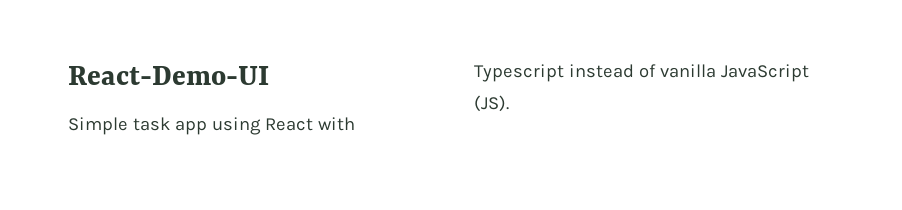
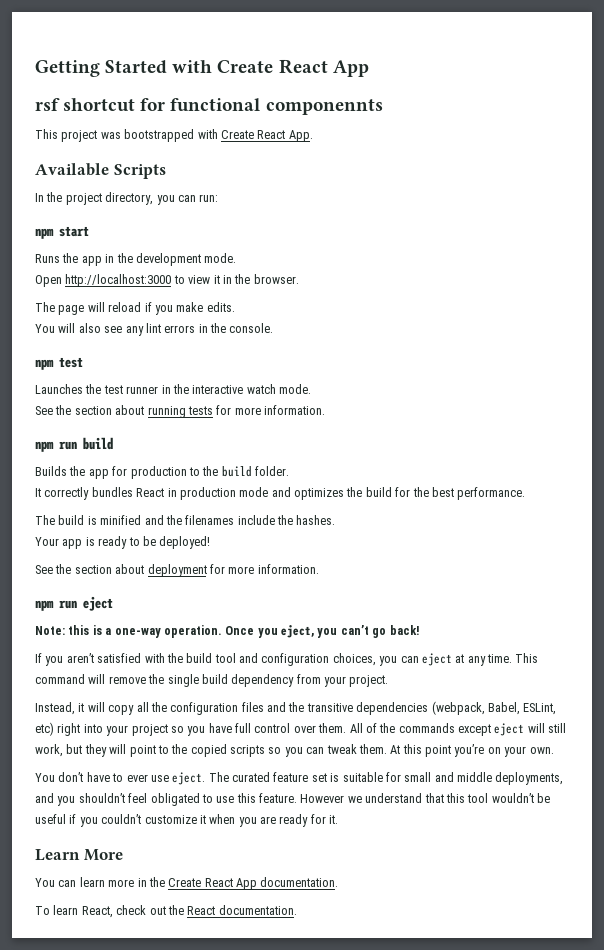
[68,66,269,85] [68,117,355,135] [474,64,809,82] [474,95,509,112] React-Demo-UI // Simple task app using React with Typescript instead of vanilla JavaScript (JS). -> [35,59,369,77] [35,98,383,115] [35,129,313,142] [35,163,166,179] [35,192,219,205] [35,226,89,239] [35,253,237,266] [35,274,299,287] [35,302,235,315] [35,323,274,336] [35,357,83,370] [35,384,311,394] [35,405,325,418] [35,437,113,452] [35,466,289,479] [35,487,526,500] [35,515,336,525] [35,536,211,549] [35,564,319,577] [35,596,113,611] [35,625,420,638] [35,653,539,666] [35,674,389,687] [35,701,557,715] [35,722,567,736] [35,744,554,757] [35,772,564,785] [35,793,550,806] [35,814,339,827] [35,849,123,861] [35,877,339,890] [35,905,297,918] Getting Started with Create React App // rsf shortcut for functional componennts // This project was bootstrapped with Create React App. // Available Scripts // In the project directory, you can run: // npm start // Runs the app in the development mode. // Open http://localhost:3000 to view it in the browser. // The page will reload if you make edits. // You will also see any lint errors in the console. // npm test // Launches the test runner in the interactive watch mode. // See the section about running tests for more information. // npm run build // Builds the app for production to the build folder. // It correctly bundles React in production mode and optimizes the build for the best performance. // The build is minified and the filenames include the hashes. // Your app is ready to be deployed! // See the section about deployment for more information. // npm run eject // Note: this is a one-way operation. Once you eject, you can’t go back! // If you aren’t satisfied with the build tool and configuration choices, you can eject at any time. This command will remove the single build dependency from your project. // Instead, it will copy all the configuration files and the transitive dependencies (webpack, Babel, ESLint, etc) right into your project so you have full control over them. All of the commands except eject will still work, but they will point to the copied scripts so you can tweak them. At this point you’re on your own. // You don’t have to ever use eject. The curated feature set is suitable for small and middle deployments, and you shouldn’t feel obligated to use this feature. However we understand that this tool wouldn’t be useful if you couldn’t customize it when you are ready for it. // Learn More // You can learn more in the Create React App documentation. // To learn React, check out the React documentation.

